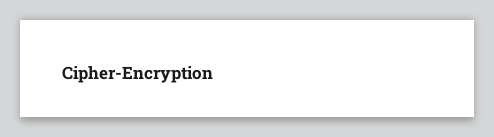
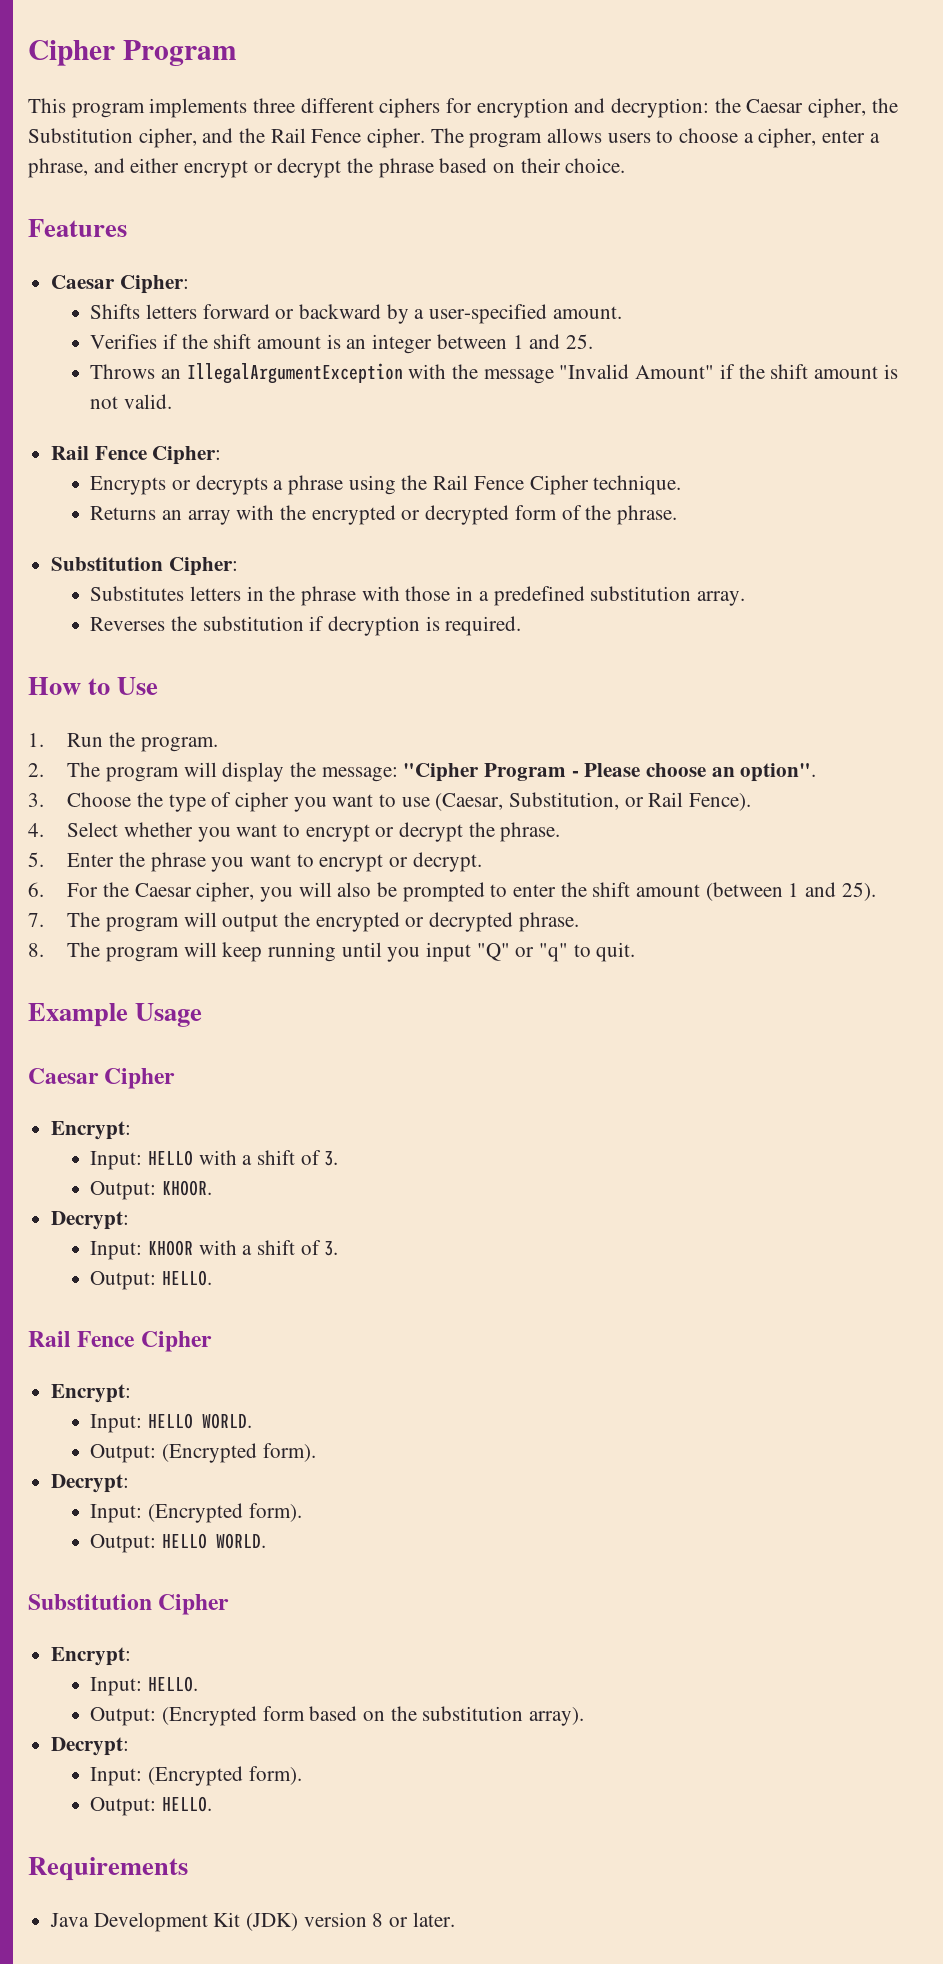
[62,66,213,83] Cipher-Encryption -> [28,40,237,66] [28,98,898,118] [28,128,880,148] [28,158,626,178] [28,219,127,237] [51,275,189,294] [90,304,622,324] [90,334,593,354] [90,363,898,384] [90,394,173,409] [51,446,222,465] [90,475,682,495] [90,505,677,525] [51,557,238,576] [90,586,745,606] [90,616,522,636] [28,677,159,695] [28,732,218,752] [28,762,817,782] [28,792,752,812] [28,822,561,842] [28,852,482,872] [28,882,876,902] [28,912,579,932] [28,942,636,962] [28,1003,203,1027] [28,1068,176,1089] [51,1121,132,1140] [90,1150,339,1170] [90,1180,213,1200] [51,1211,130,1230] [90,1240,339,1260] [90,1270,213,1290] [28,1331,212,1352] [51,1384,132,1403] [90,1413,253,1433] [90,1443,316,1463] [51,1474,130,1493] [90,1503,302,1523] [90,1533,267,1553] [28,1594,230,1615] [51,1647,132,1666] [90,1676,199,1696] [90,1706,585,1726] [51,1737,130,1756] [90,1766,302,1786] [90,1796,213,1816] [28,1857,188,1881] [50,1912,455,1932] Cipher Program // This program implements three different ciphers for encryption and decryption: the Caesar cipher, the Substitution cipher, and the Rail Fence cipher. The program allows users to choose a cipher, enter a phrase, and either encrypt or decrypt the phrase based on their choice. // Features // Caesar Cipher: // Shifts letters forward or backward by a user-specified amount. // Verifies if the shift amount is an integer between 1 and 25. // Throws an IllegalArgumentException with the message "Invalid Amount" if the shift amount is not valid. // Rail Fence Cipher: // Encrypts or decrypts a phrase using the Rail Fence Cipher technique. // Returns an array with the encrypted or decrypted form of the phrase. // Substitution Cipher: // Substitutes letters in the phrase with those in a predefined substitution array. // Reverses the substitution if decryption is required. // How to Use // 1. Run the program. // 2. The program will display the message: "Cipher Program - Please choose an option". // 3. Choose the type of cipher you want to use (Caesar, Substitution, or Rail Fence). // 4. Select whether you want to encrypt or decrypt the phrase. // 5. Enter the phrase you want to encrypt or decrypt. // 6. For the Caesar cipher, you will also be prompted to enter the shift amount (between 1 and 25). // 7. The program will output the encrypted or decrypted phrase. // 8. The program will keep running until you input "Q" or "q" to quit. // Example Usage // Caesar Cipher // Encrypt: // Input: HELLO with a shift of 3. // Output: KHOOR. // Decrypt: // Input: KHOOR with a shift of 3. // Output: HELLO. // Rail Fence Cipher // Encrypt: // Input: HELLO WORLD. // Output: (Encrypted form). // Decrypt: // Input: (Encrypted form). // Output: HELLO WORLD. // Substitution Cipher // Encrypt: // Input: HELLO. // Output: (Encrypted form based on the substitution array). // Decrypt: // Input: (Encrypted form). // Output: HELLO. // Requirements // Java Development Kit (JDK) version 8 or later.

